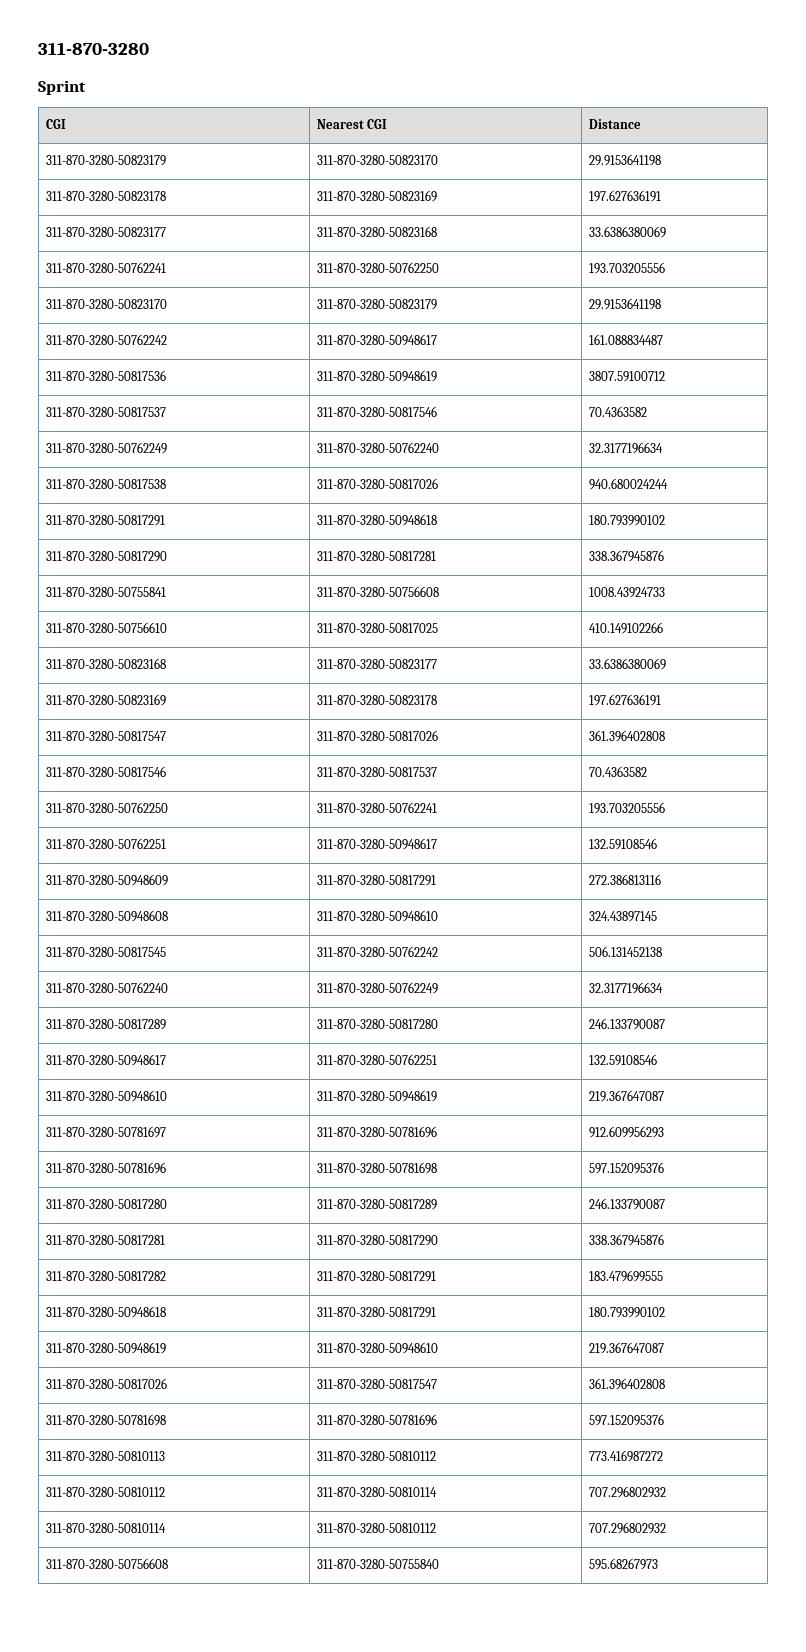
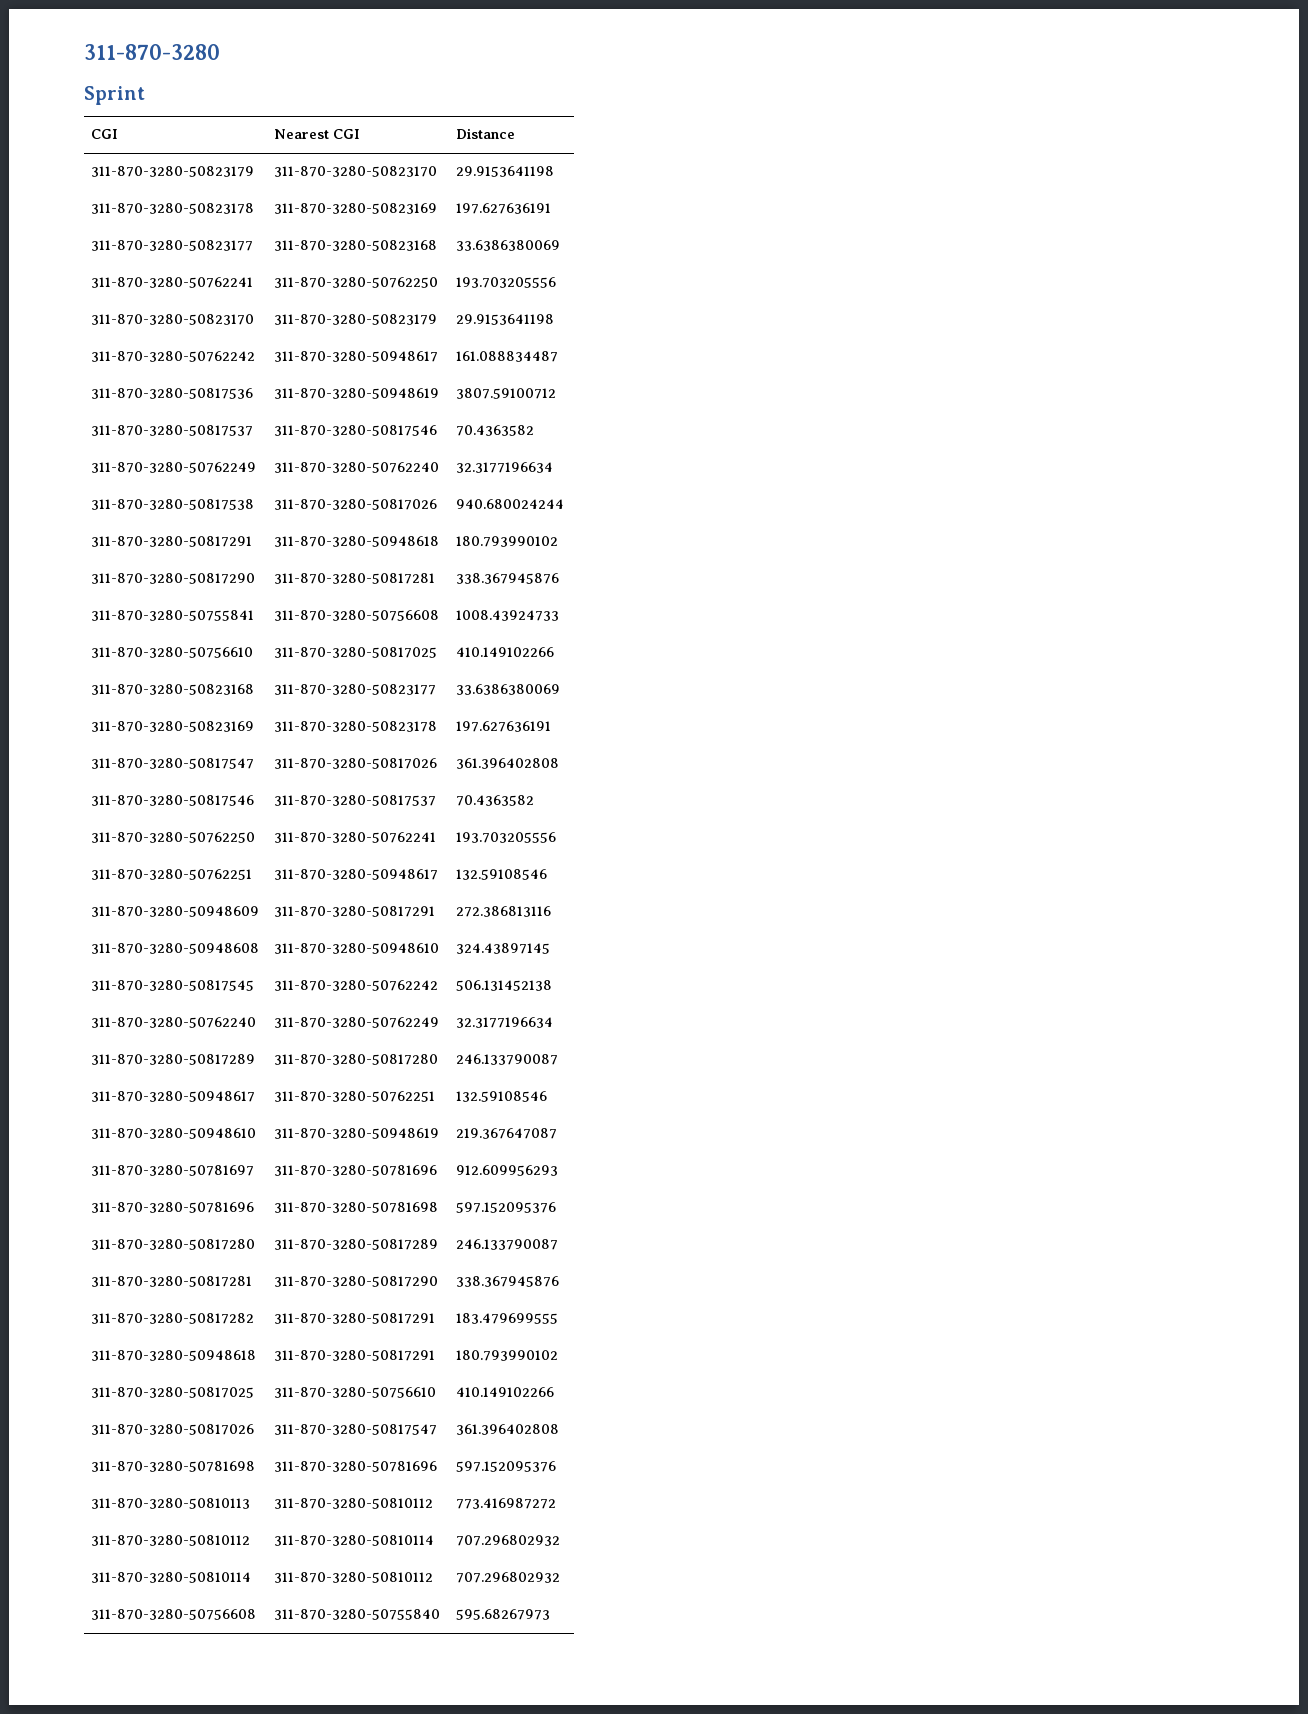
[45,1342,166,1354] [316,1342,438,1354] [588,1342,664,1354] 311-870-3280-50948619 | 311-870-3280-50948610 | 219.367647087 -> [91,1387,255,1398] [274,1387,437,1398] [456,1387,555,1397] 311-870-3280-50817025 | 311-870-3280-50756610 | 410.149102266

